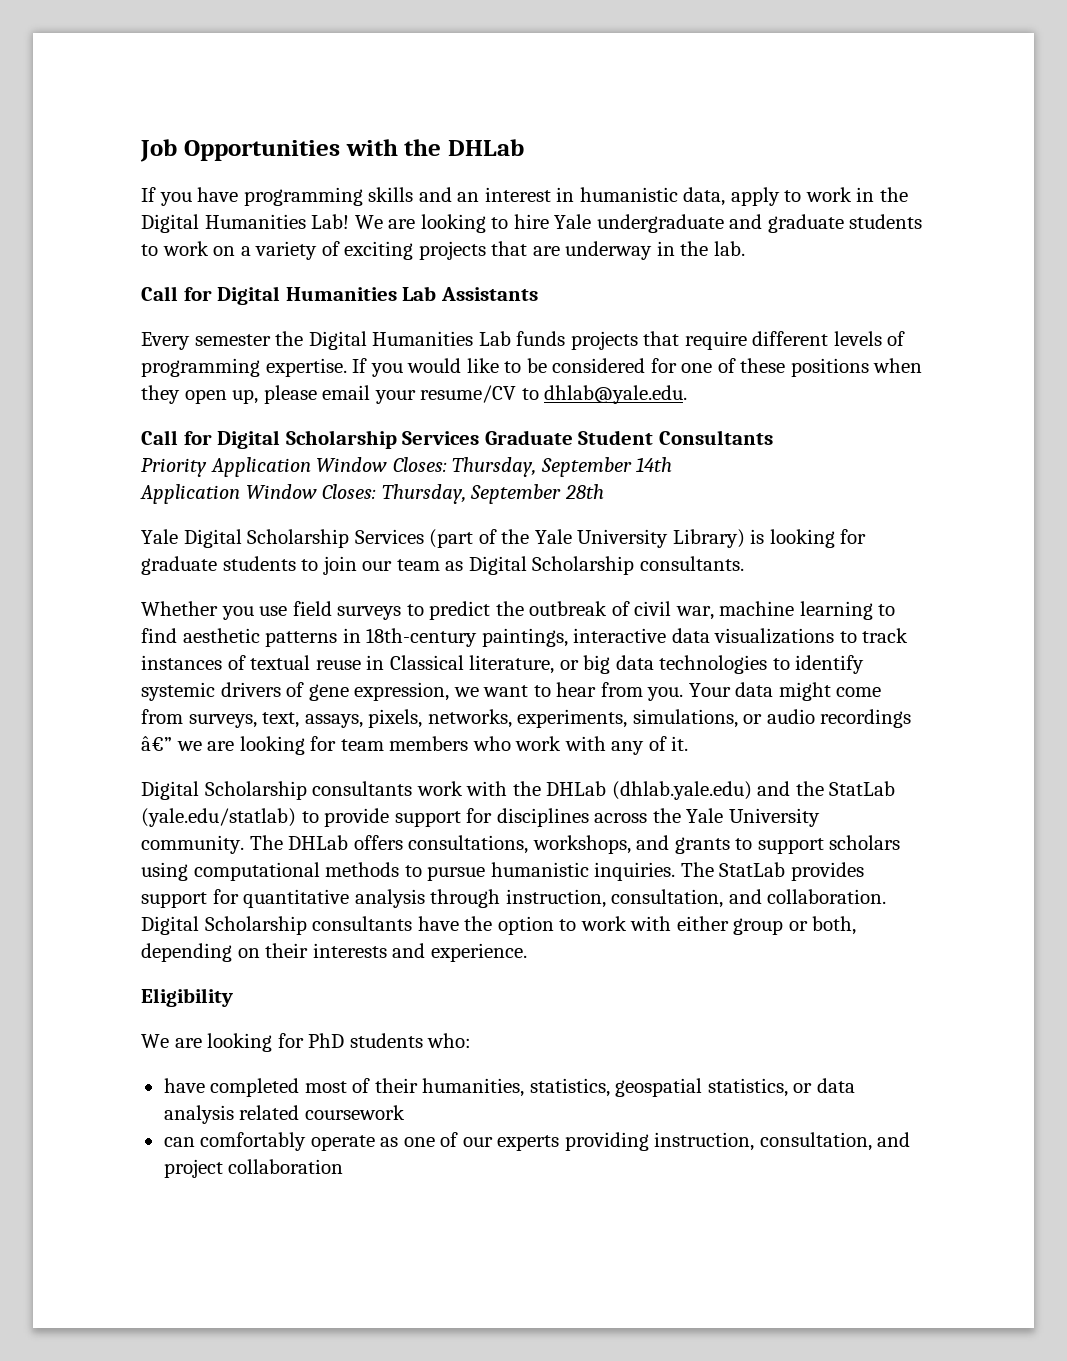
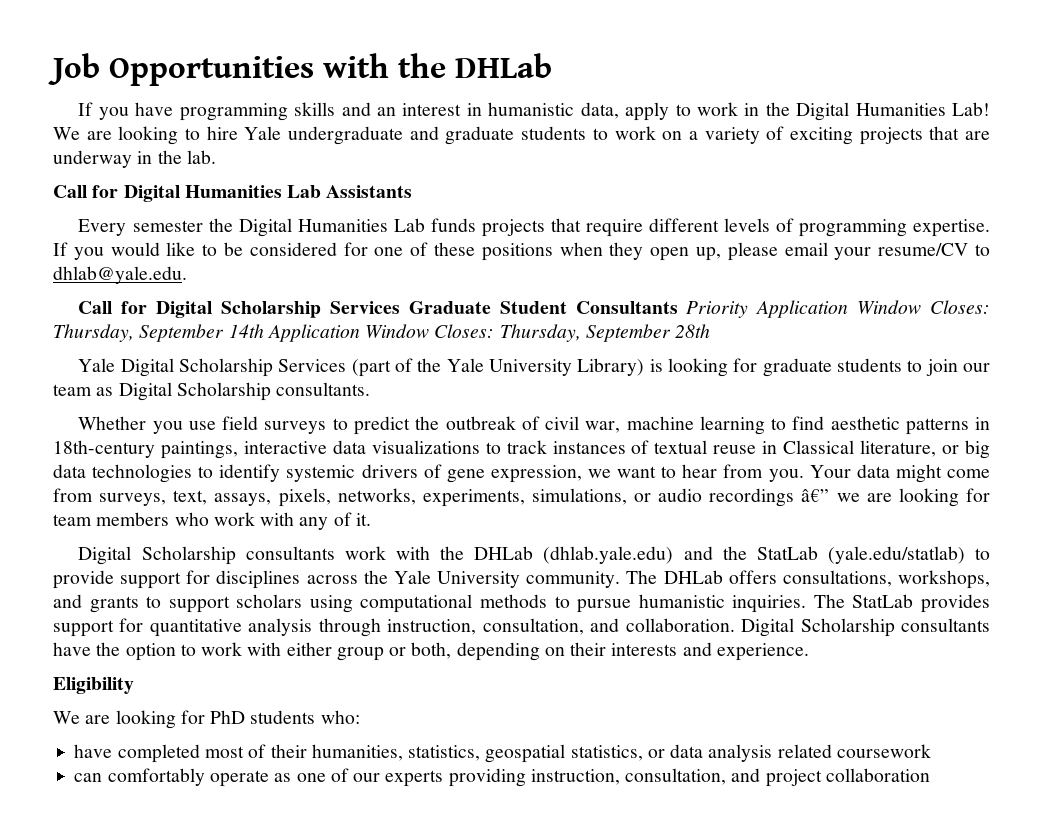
(773, 437) // -> (678, 307) none
(673, 464) // -> (264, 331) none

